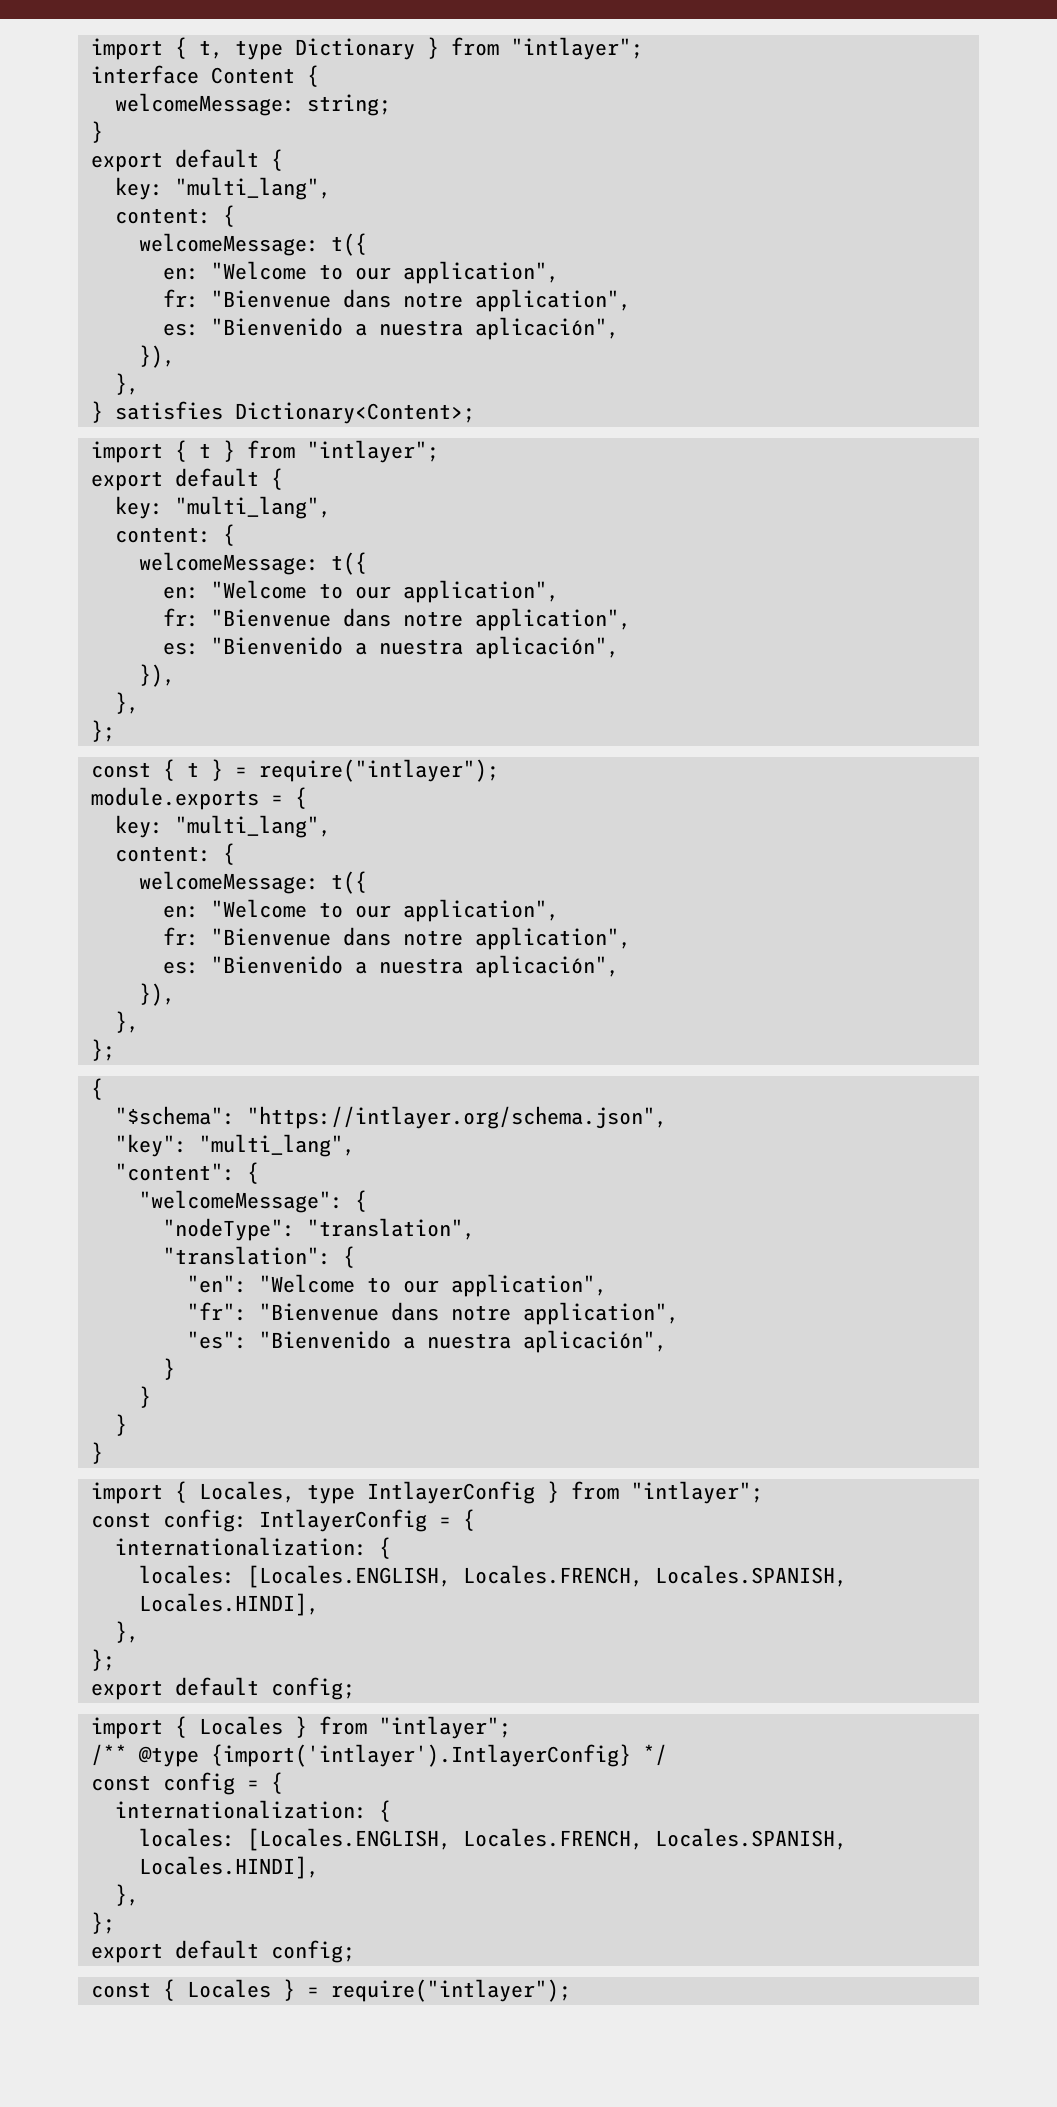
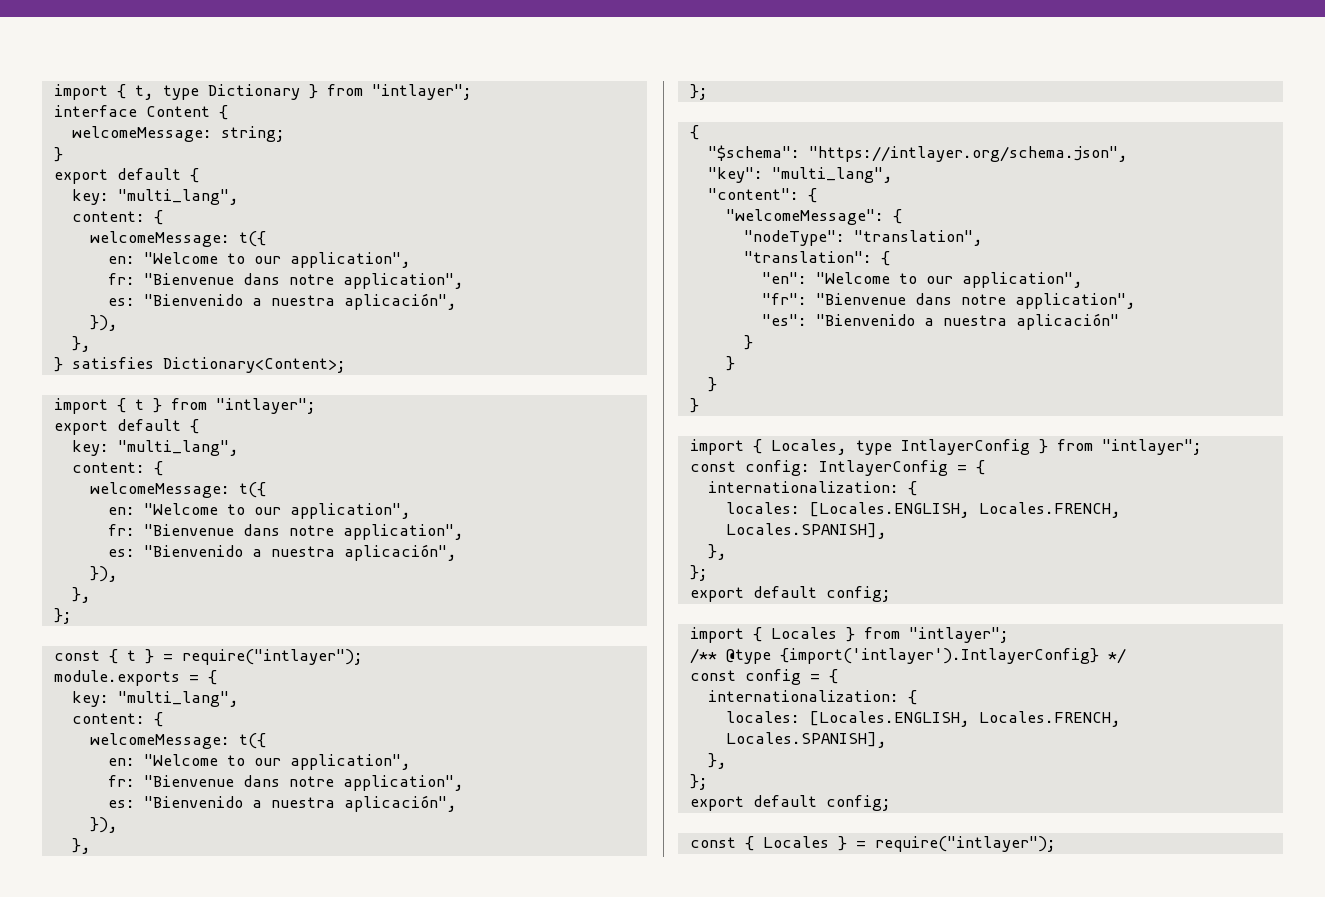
[522,1330,667,1353] aplicación", -> [1015,313,1119,330] aplicación"
[654,1565,847,1587] [138,1593,319,1616] Locales.SPANISH, Locales.HINDI], -> [725,523,887,539] Locales.SPANISH],
[654,1828,847,1850] [138,1856,319,1879] Locales.SPANISH, Locales.HINDI], -> [725,732,887,748] Locales.SPANISH],

